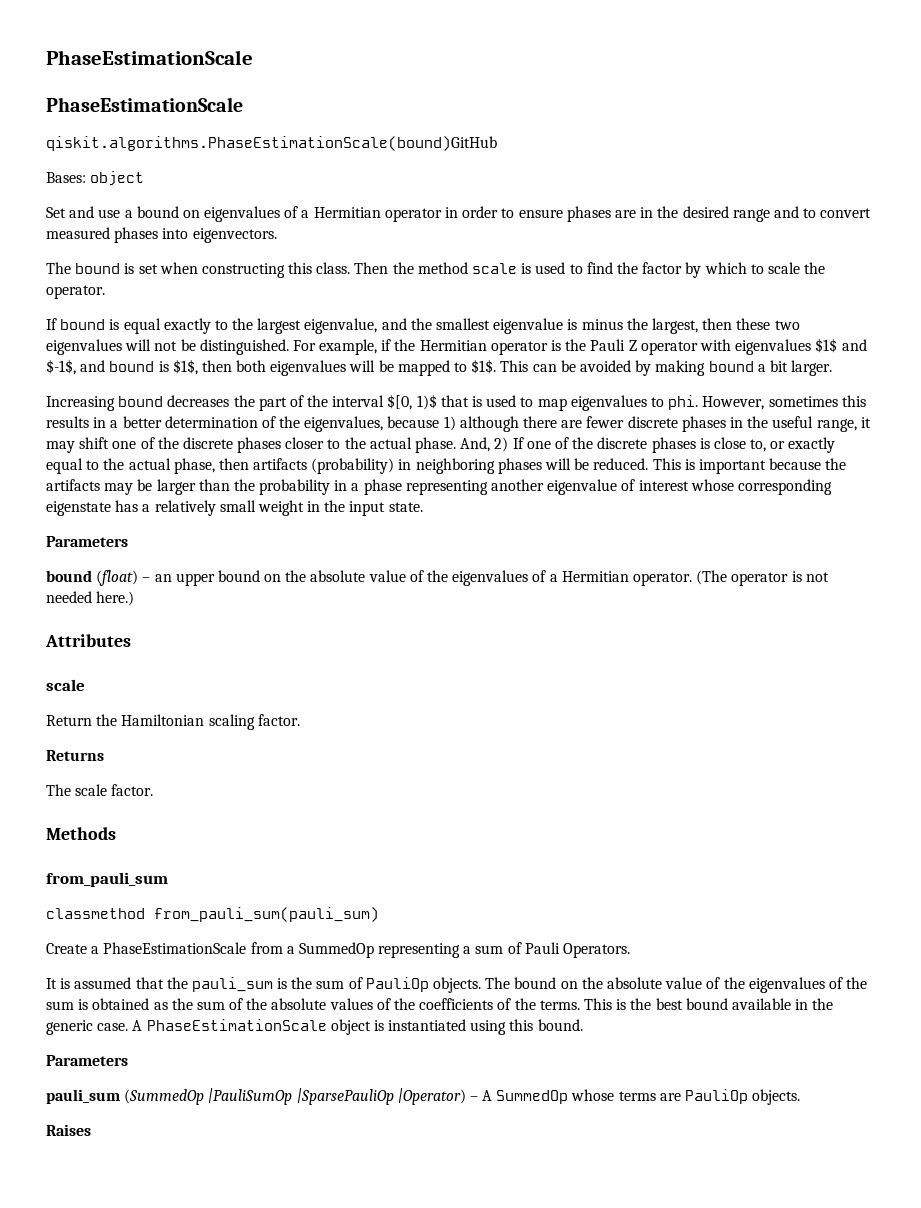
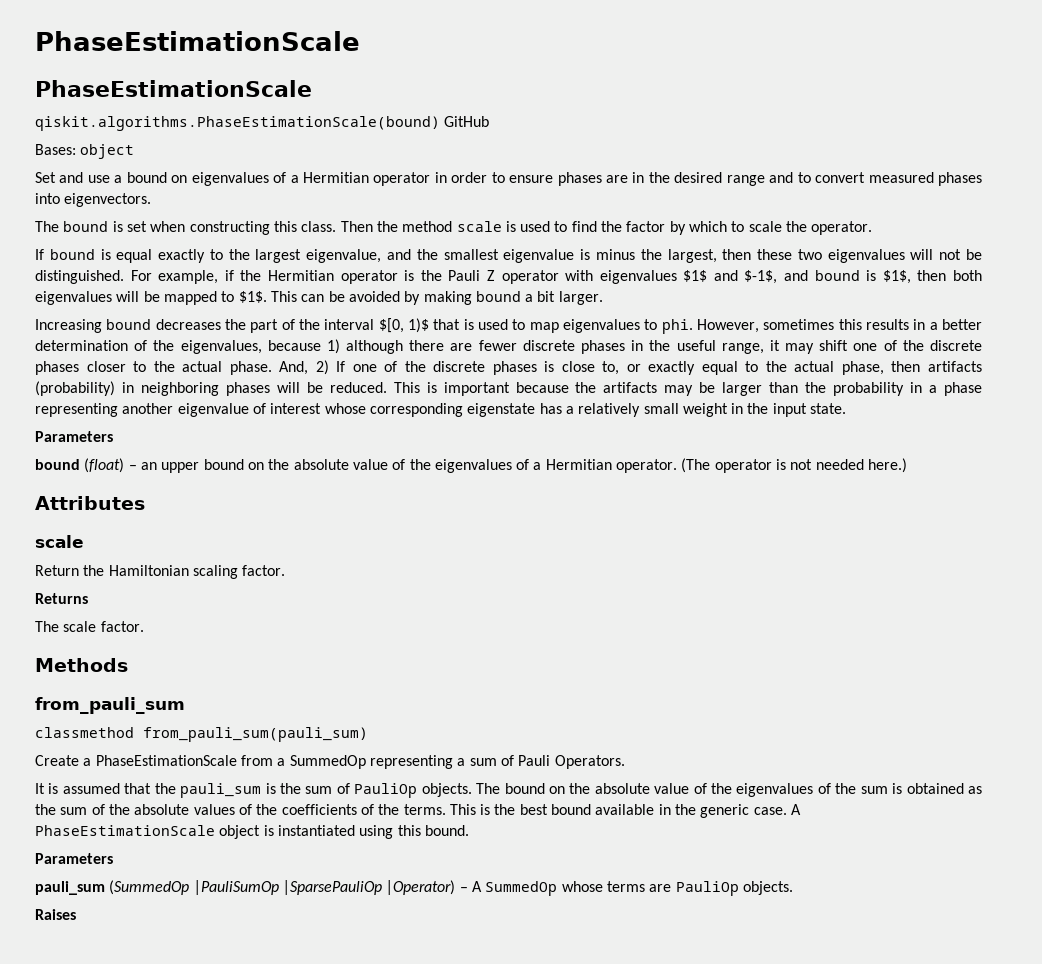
[46,136,497,151] qiskit.algorithms.PhaseEstimationScale(bound)GitHub -> [35,116,490,131] qiskit.algorithms.PhaseEstimationScale(bound) GitHub

